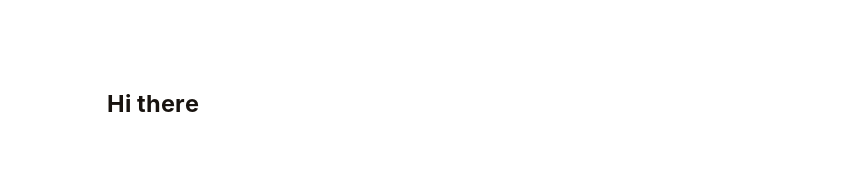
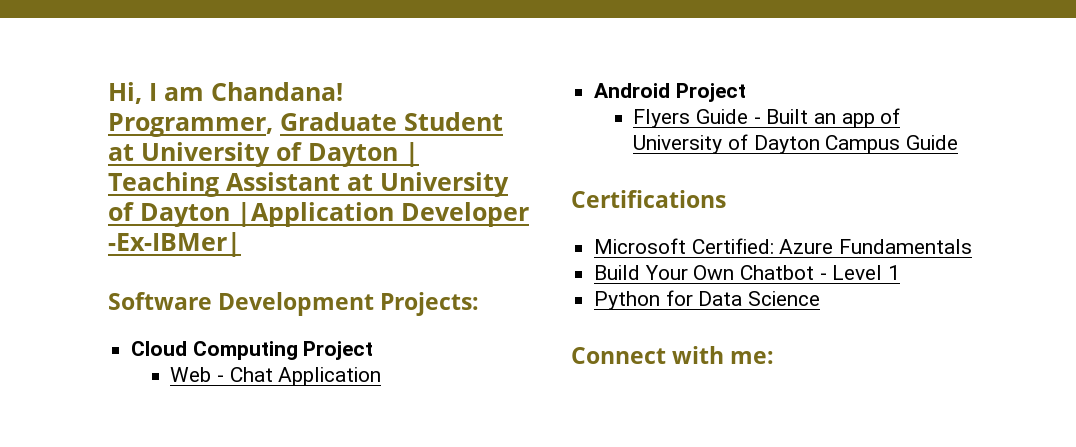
[107,94,200,112] Hi there -> [108,82,343,104] [108,112,503,137] [108,142,419,167] [108,172,509,197] [108,202,529,227] [108,232,241,257] [108,292,480,316] [131,341,374,360] [170,367,382,386] [594,83,746,102] [633,108,901,128] [633,134,959,154] [571,190,726,208] [594,238,973,254] [594,265,901,280] [594,290,821,310] [571,346,775,364] Hi, I am Chandana! // Programmer, Graduate Student at University of Dayton | Teaching Assistant at University of Dayton |Application Developer -Ex-IBMer| // Software Development Projects: // Cloud Computing Project // Web - Chat Application // Android Project // Flyers Guide - Built an app of University of Dayton Campus Guide // Certifications // Microsoft Certified: Azure Fundamentals // Build Your Own Chatbot - Level 1 // Python for Data Science // Connect with me:

